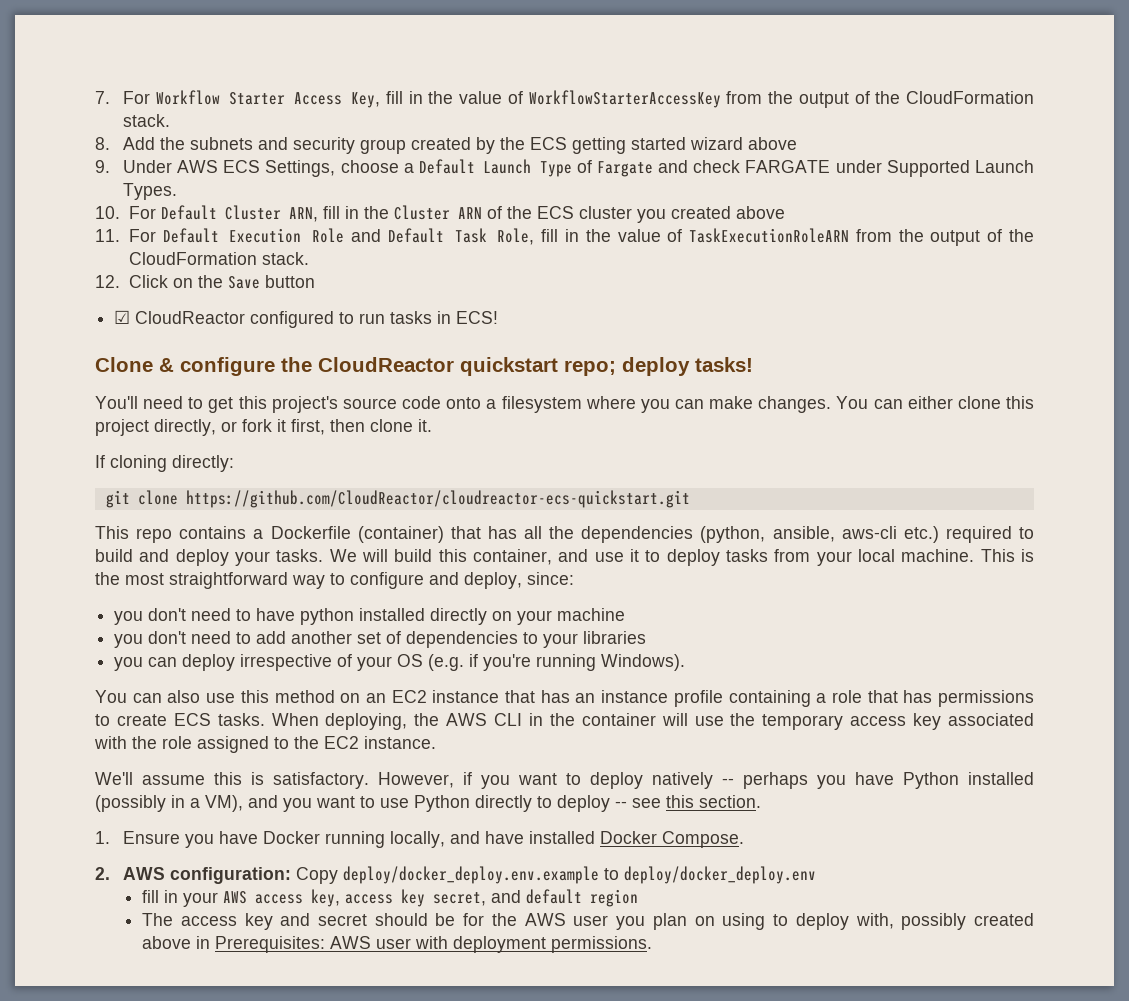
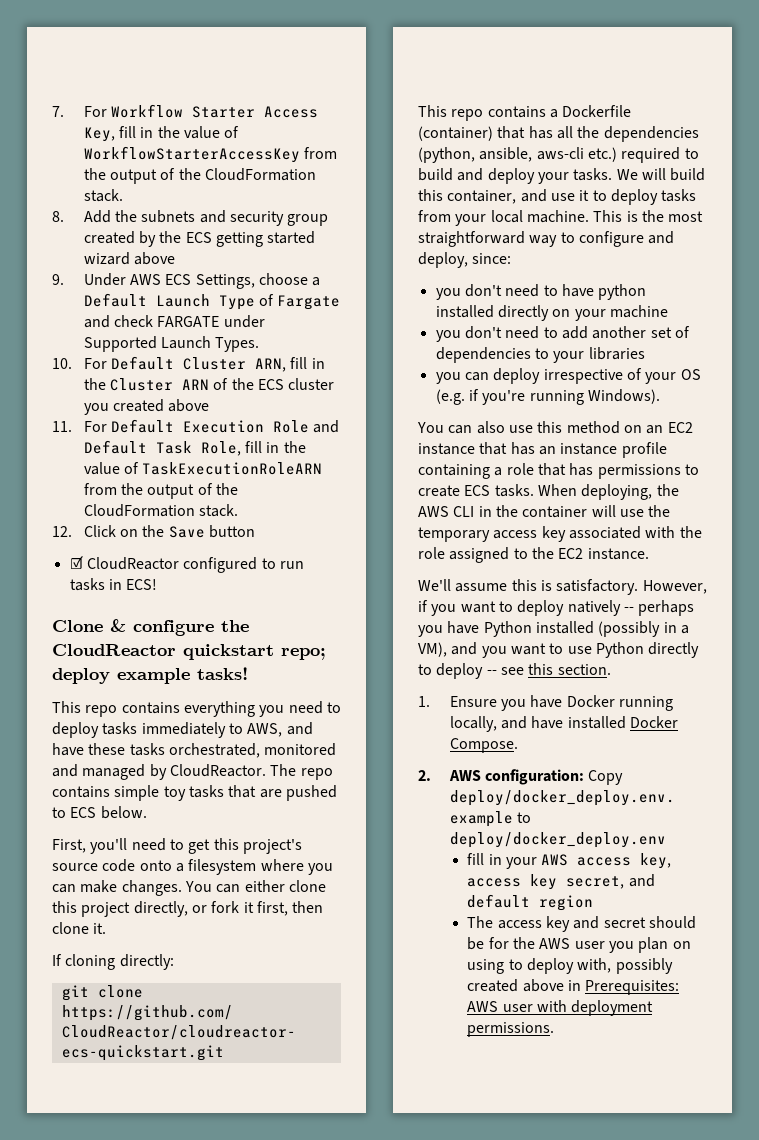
(690, 366) none -> [117,668,190,684] example
[95,396,138,409] You'll -> [52,701,341,717] [52,722,313,738] [52,743,337,758] [52,764,333,780] [52,785,337,801] [52,806,147,819] [52,838,128,854] This repo contains everything you need to deploy tasks immediately to AWS, and have these tasks orchestrated, monitored and managed by CloudReactor. The repo contains simple toy tasks that are pushed to ECS below. // First, you'll

